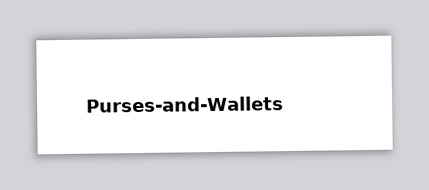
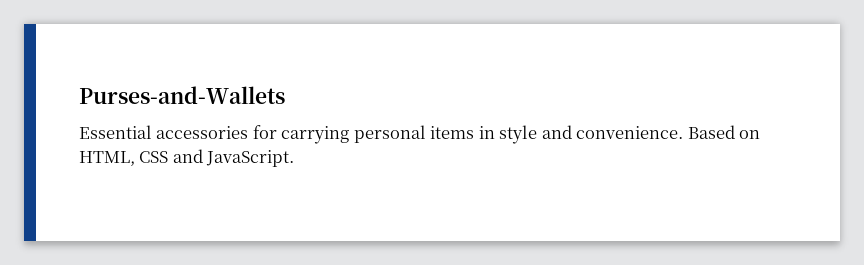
(284, 104) none -> [79,125,761,144] [79,149,295,167] // Essential accessories for carrying personal items in style and convenience. Based on HTML, CSS and JavaScript.

